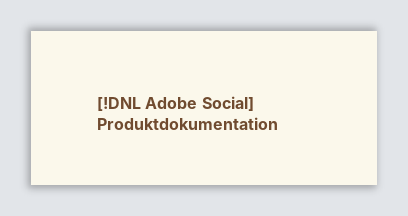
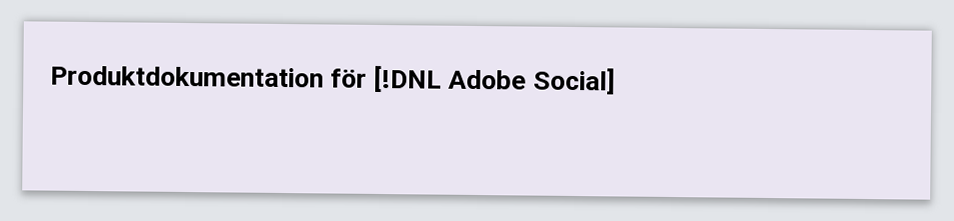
(97, 104) none -> [50,65,368,88] Produktdokumentation för
[97,117,278,130] Produktdokumentation -> (616, 81) none

